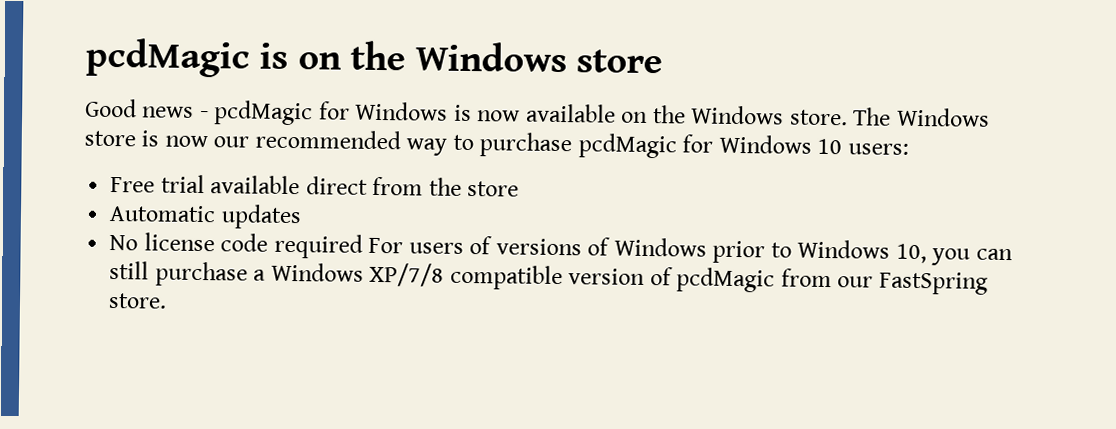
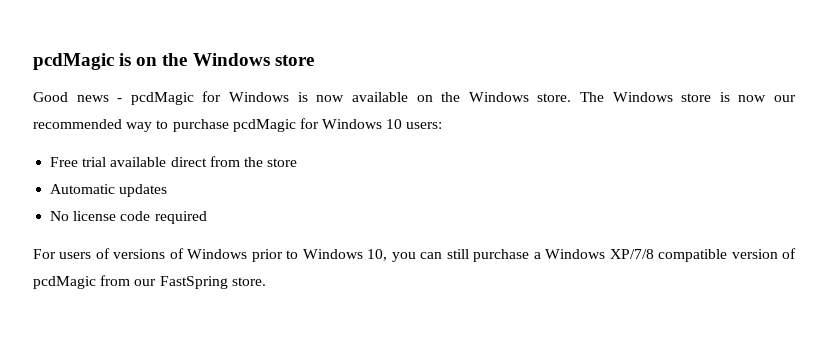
(363, 246) none -> (207, 217) //

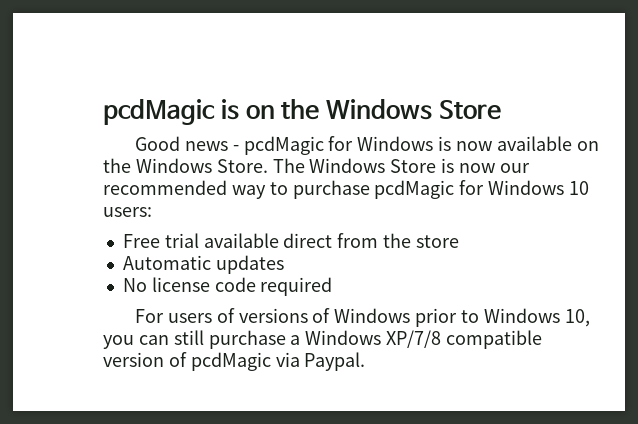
[274,55,314,66] store -> [438,100,501,120] Store
[537,93,572,102] store. -> [216,159,268,173] Store.
[681,93,712,102] store -> [390,159,437,173] Store
[100,275,266,289] from our FastSpring store. -> [275,352,366,371] via Paypal.

